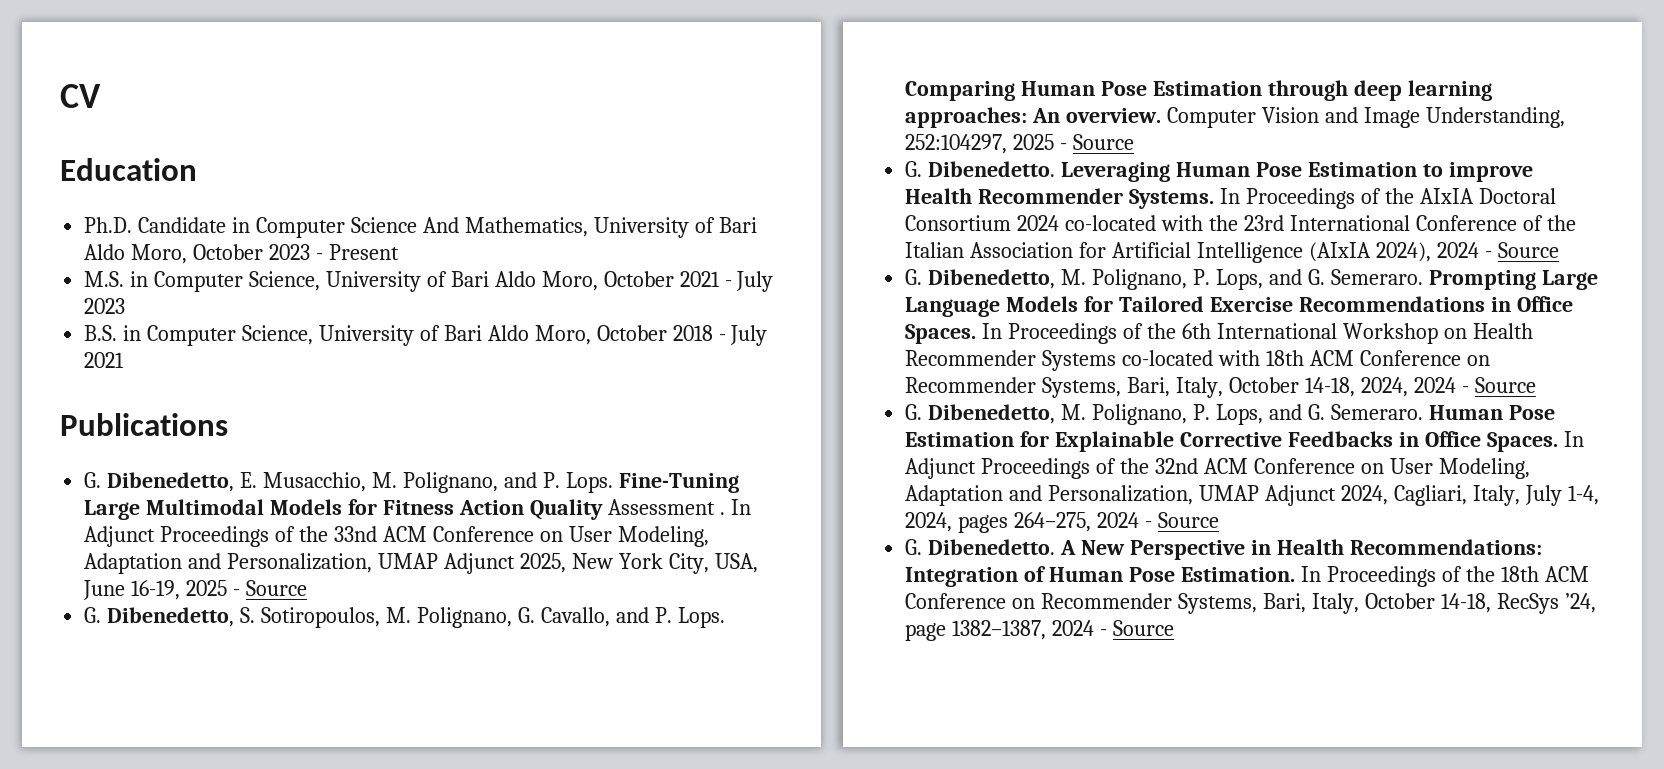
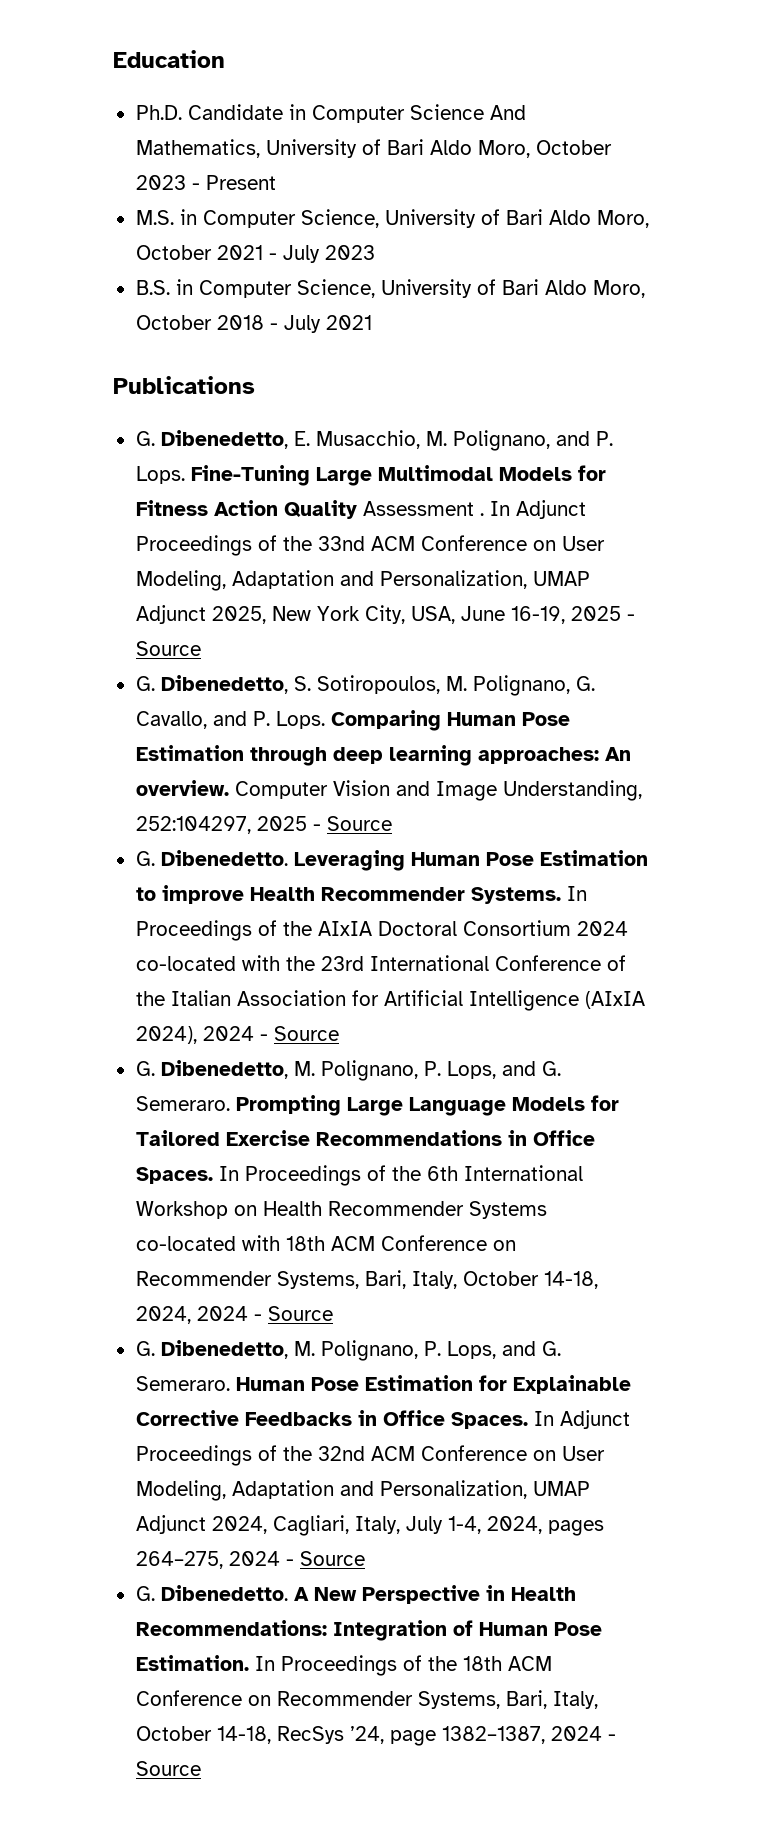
[60,84,101,108] CV // -> (113, 59) none

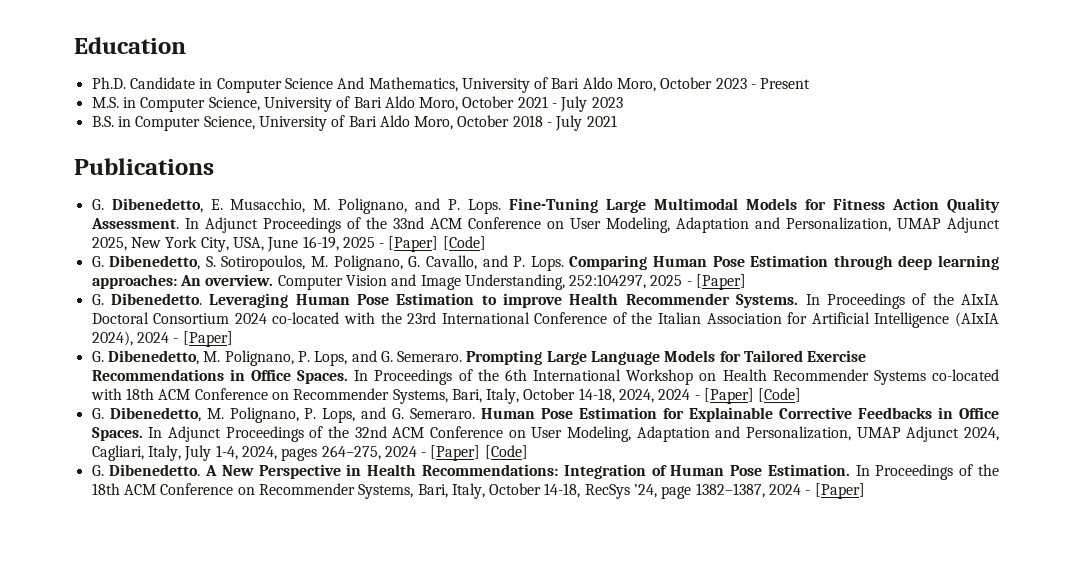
[362,501,484,516] Assessment . -> [90,218,179,229] Assessment.
[135,641,201,656] Source -> [388,236,486,252] [Paper] [Code]
[326,816,392,831] Source -> [696,274,747,290] [Paper]
[273,1026,339,1041] Source -> [182,331,233,347] [Paper]
[267,1306,333,1321] Source -> [704,388,802,404] [Paper] [Code]
[299,1551,365,1566] Source -> [430,445,528,461] [Paper] [Code]
[135,1761,201,1776] Source -> [814,483,865,499] [Paper]

